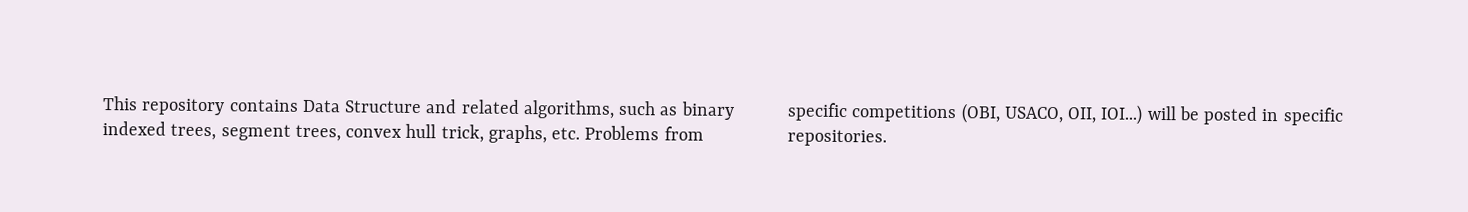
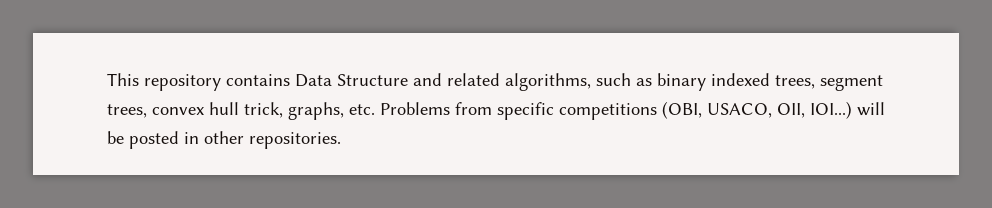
[1282,107,1344,126] specific -> [204,131,244,144] other

